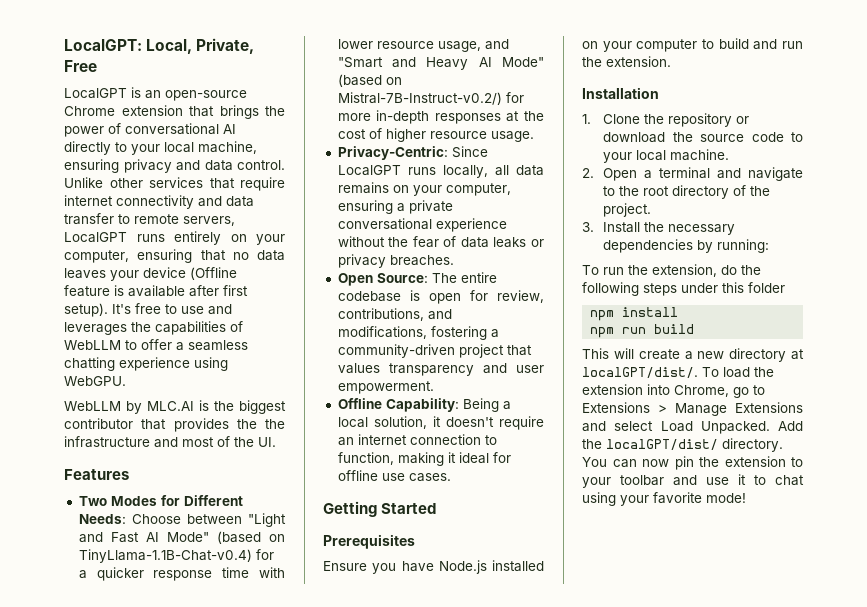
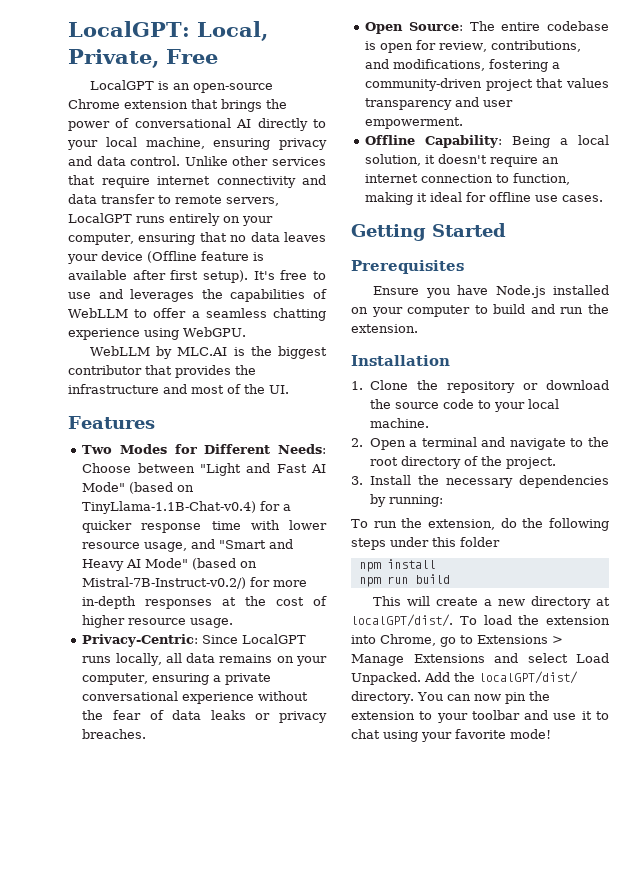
[265,419,285,429] the -> (256, 370) none

